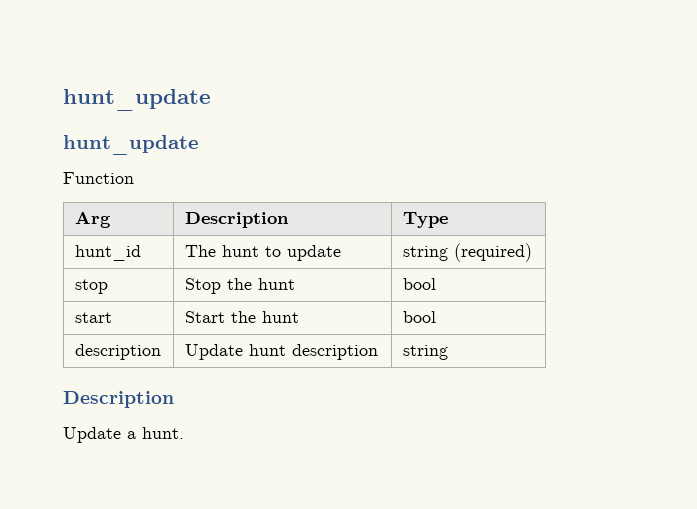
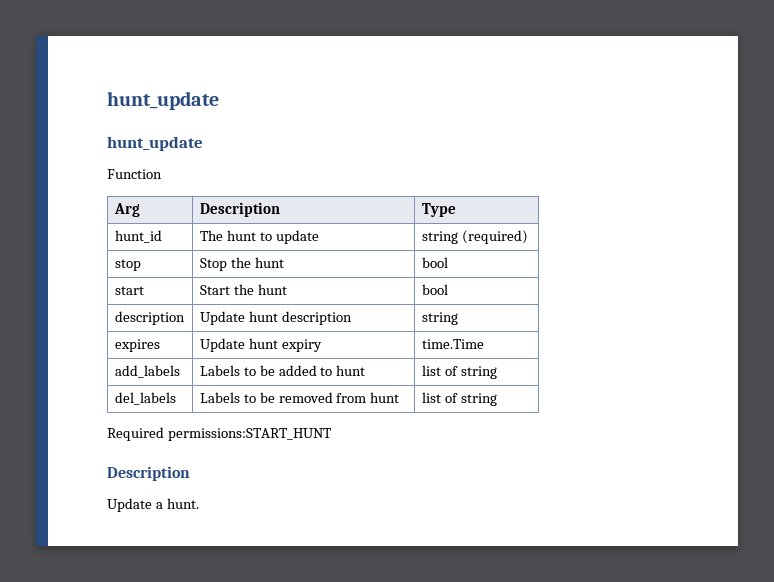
(448, 352) none -> [114,339,160,352] [199,338,322,352] [421,339,484,349] [114,365,180,378] [199,365,366,376] [421,365,497,379] [114,392,176,405] [199,392,400,403] [421,392,497,406] [107,427,332,441] // expires | Update hunt expiry | time.Time // add_labels | Labels to be added to hunt | list of string // del_labels | Labels to be removed from hunt | list of string // Required permissions:START_HUNT

